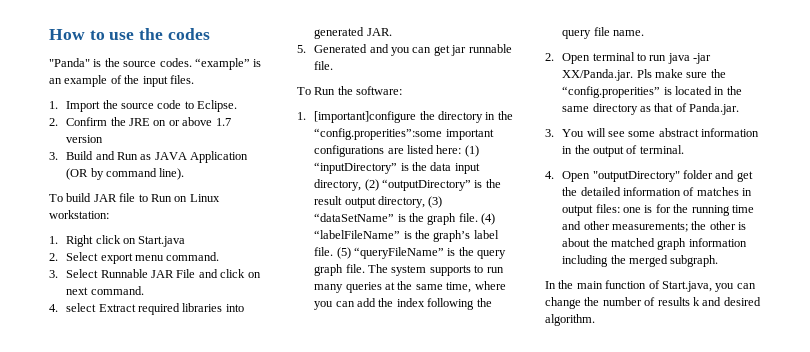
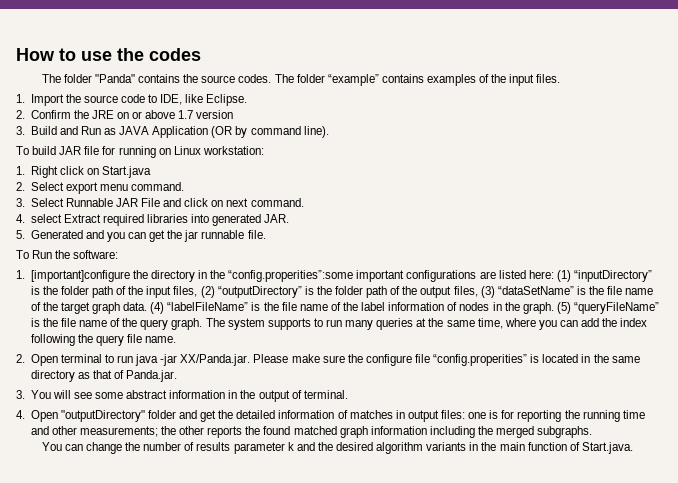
[49,58,262,70] [49,75,108,87] "Panda" is the source codes. “example” is an example -> [41,74,476,86] The folder "Panda" contains the source codes. The folder “example” contains examples
(194, 105) none -> [160,94,204,105] IDE, like
[138,194,172,202] to Run -> [102,146,156,158] for running
(450, 50) none -> [167,230,183,239] the
[430,162,480,174] [314,179,501,191] [314,196,443,208] [314,213,496,225] [314,230,499,242] [314,247,507,259] [314,264,365,276] data input directory, (2) “outputDirectory” is the result output directory, (3) “dataSetName” is the graph file. (4) “labelFileName” is the graph’s label file. (5) “queryFileName” is the query graph file. -> [60,286,654,298] [30,302,659,314] [30,318,203,330] folder path of the input files, (2) “outputDirectory” is the folder path of the output files, (3) “dataSetName” is the file name of the target graph data. (4) “labelFileName” is the file name of the label information of nodes in the graph. (5) “queryFileName” is the file name of the query graph.
[636,69,652,78] Pls -> [253,354,289,363] Please
(726, 73) none -> [365,354,431,366] configure file
(671, 208) none -> [517,410,562,422] reporting
[738,222,747,230] [562,238,608,247] is about the -> [207,426,291,438] reports the found
[670,255,719,267] [545,280,735,292] subgraph. // In the main function of Start.java, you -> [537,426,593,438] [41,442,62,451] subgraphs. // You
(690, 301) none -> [233,442,285,454] parameter
[723,297,761,306] [545,314,595,326] desired algorithm. -> [317,442,633,454] the desired algorithm variants in the main function of Start.java.

